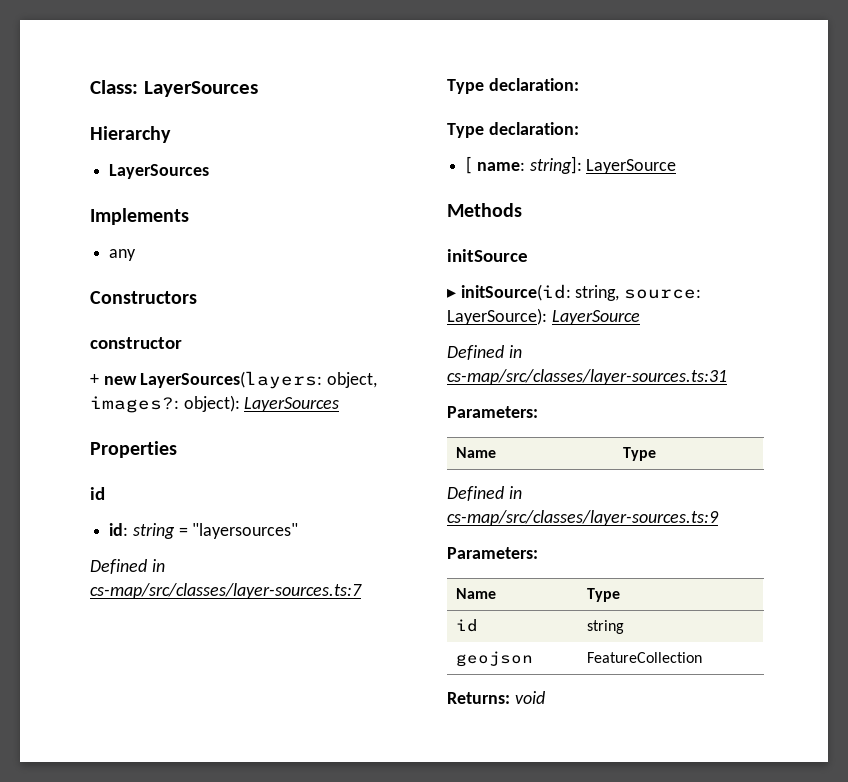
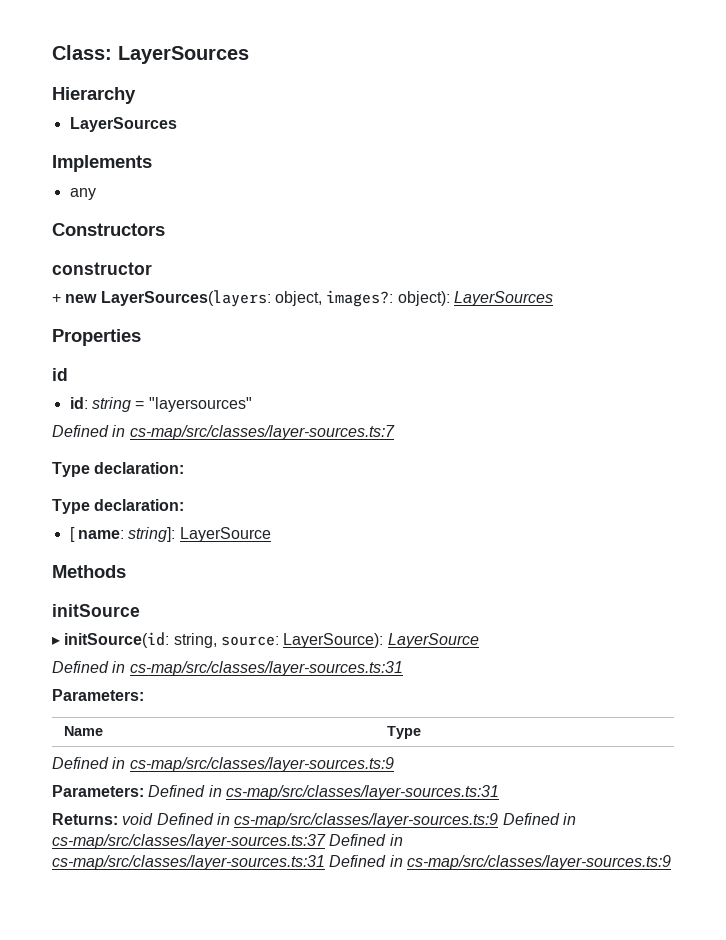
[456,588,497,599] [587,588,621,602] [456,619,479,632] [587,620,625,634] [456,651,534,667] [587,652,703,663] [447,691,545,704] // Name | Type // id | string // geojson | FeatureCollection // Returns: void -> [148,785,499,800] [52,813,576,828] [52,834,403,849] [52,855,671,870] Defined in cs-map/src/classes/layer-sources.ts:31 // Returns: void Defined in cs-map/src/classes/layer-sources.ts:9 Defined in cs-map/src/classes/layer-sources.ts:37 Defined in cs-map/src/classes/layer-sources.ts:31 Defined in cs-map/src/classes/layer-sources.ts:9

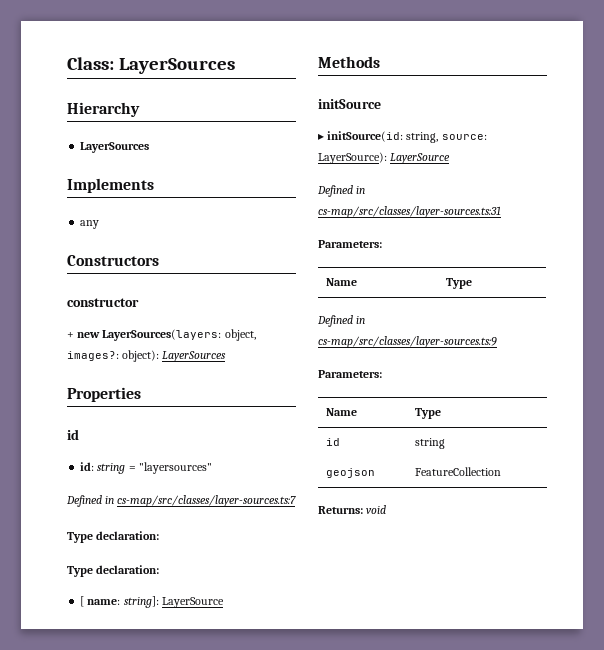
[148,785,499,800] [52,813,576,828] [52,834,403,849] [52,855,671,870] Defined in cs-map/src/classes/layer-sources.ts:31 // Returns: void Defined in cs-map/src/classes/layer-sources.ts:9 Defined in cs-map/src/classes/layer-sources.ts:37 Defined in cs-map/src/classes/layer-sources.ts:31 Defined in cs-map/src/classes/layer-sources.ts:9 -> [326,408,358,416] [415,408,442,419] [326,438,341,446] [415,438,446,449] [326,468,376,478] [415,467,502,476] [318,505,387,514] // Name | Type // id | string // geojson | FeatureCollection // Returns: void

